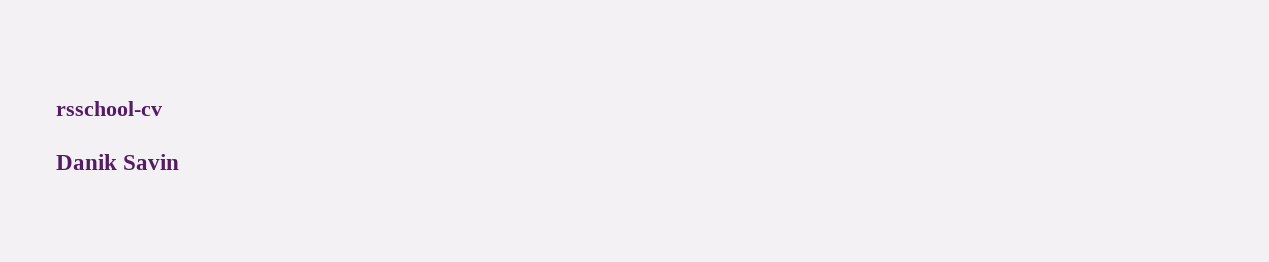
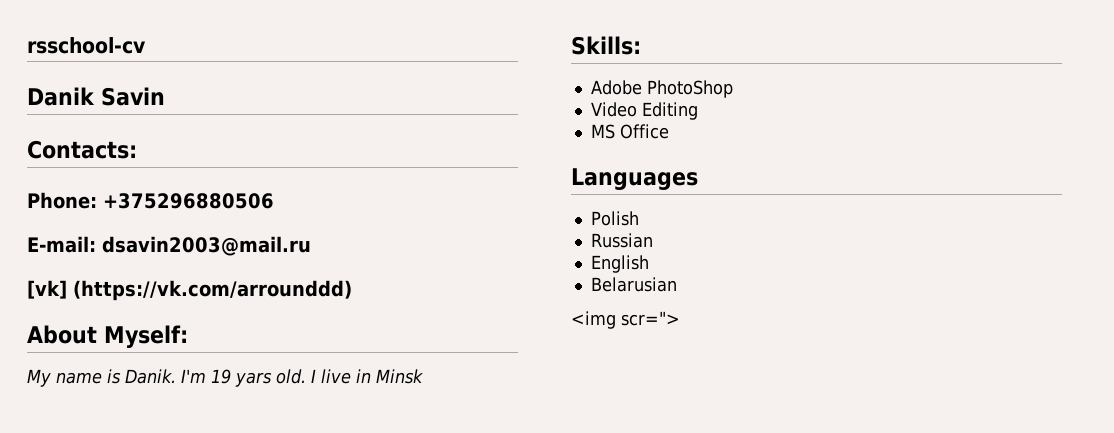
(180, 162) none -> [27,140,137,159] [27,192,274,209] [27,236,311,256] [27,280,352,301] [27,325,188,348] [27,369,423,387] [571,36,641,55] [590,80,733,98] [590,102,698,120] [590,124,669,139] [571,168,698,190] [590,211,639,226] [590,233,653,248] [590,255,649,273] [590,277,677,292] [571,311,680,329] // Contacts: // Phone: +375296880506 // E-mail: dsavin2003@mail.ru // [vk] (https://vk.com/arrounddd) // About Myself: // My name is Danik. I'm 19 yars old. I live in Minsk // Skills: // Adobe PhotoShop // Video Editing // MS Office // Languages // Polish // Russian // English // Belarusian // <img scr=">

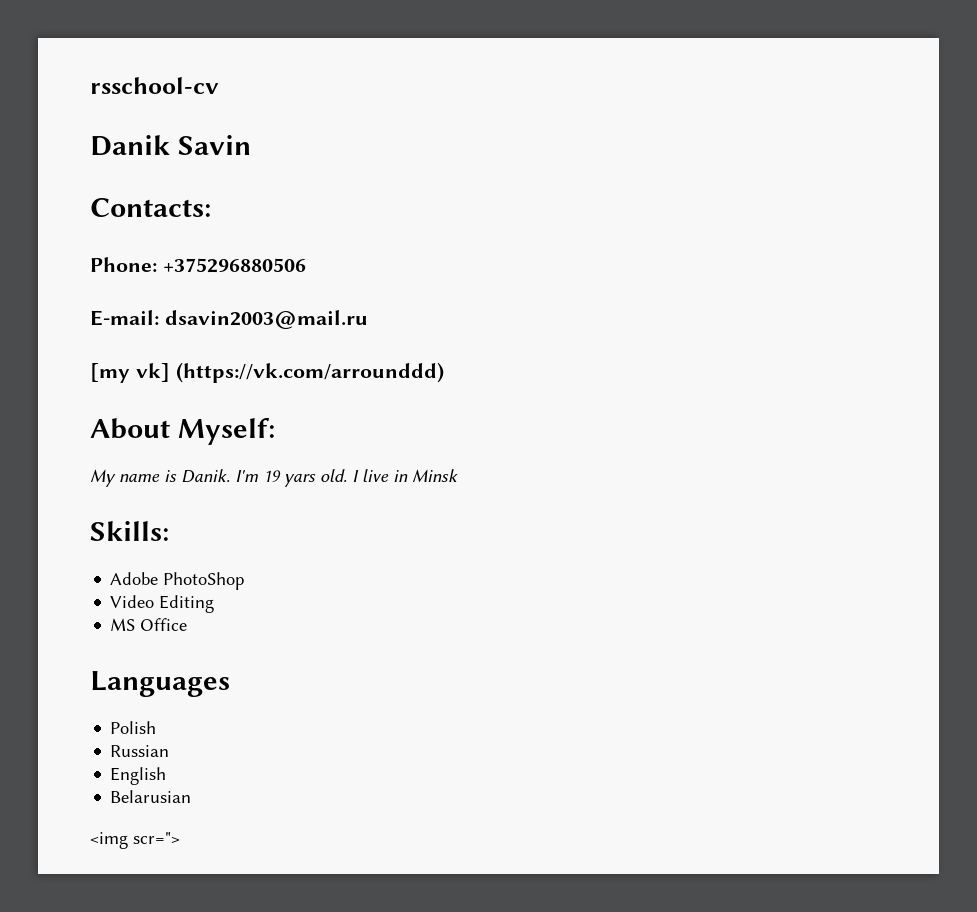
[27,280,67,299] [vk] -> [90,363,170,383] [my vk]

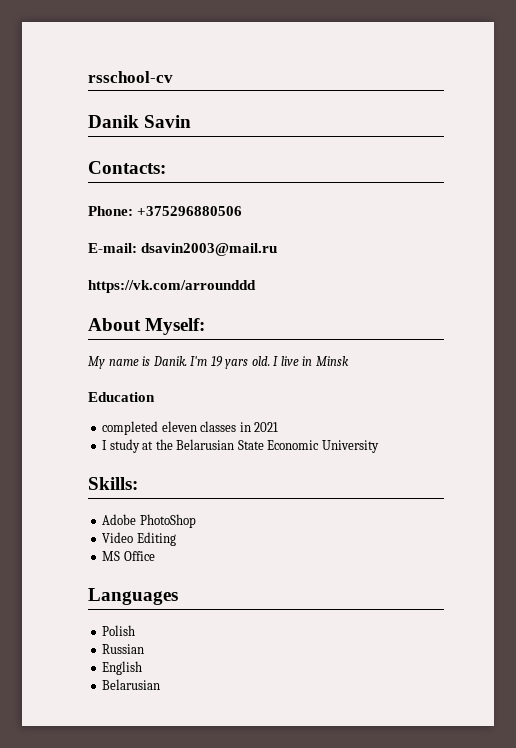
[90,362,444,383] [my vk] (https://vk.com/arrounddd) -> [88,280,256,293] https://vk.com/arrounddd
(458, 475) none -> [88,392,155,402] [102,421,279,435] [102,439,379,453] // Education // completed eleven classes in 2021 // I study at the Belarusian State Economic University
[90,832,180,849] // <img scr="> -> (161, 684) none

